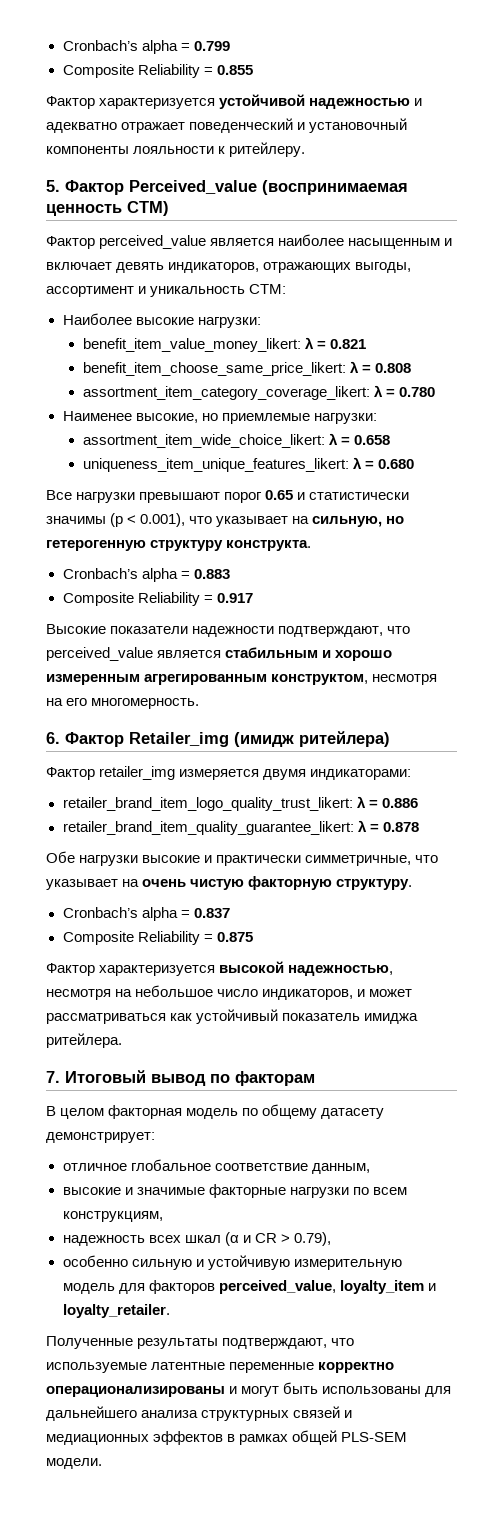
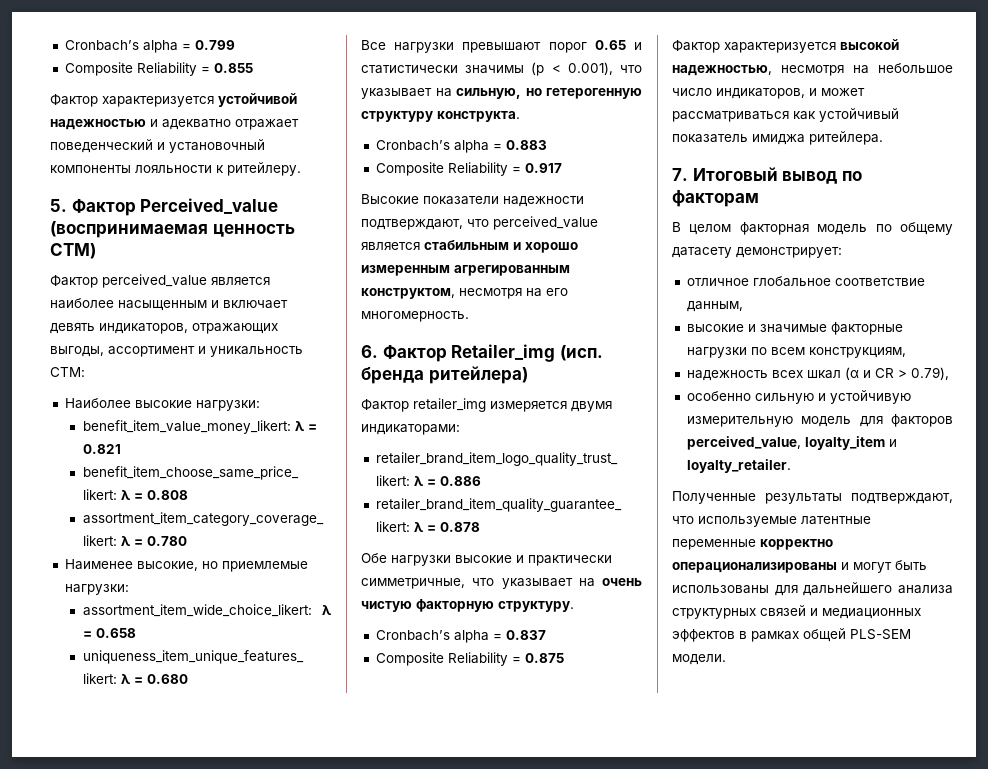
[234,732,294,747] (имидж -> [559,345,603,361] [361,367,424,384] (исп. бренда

